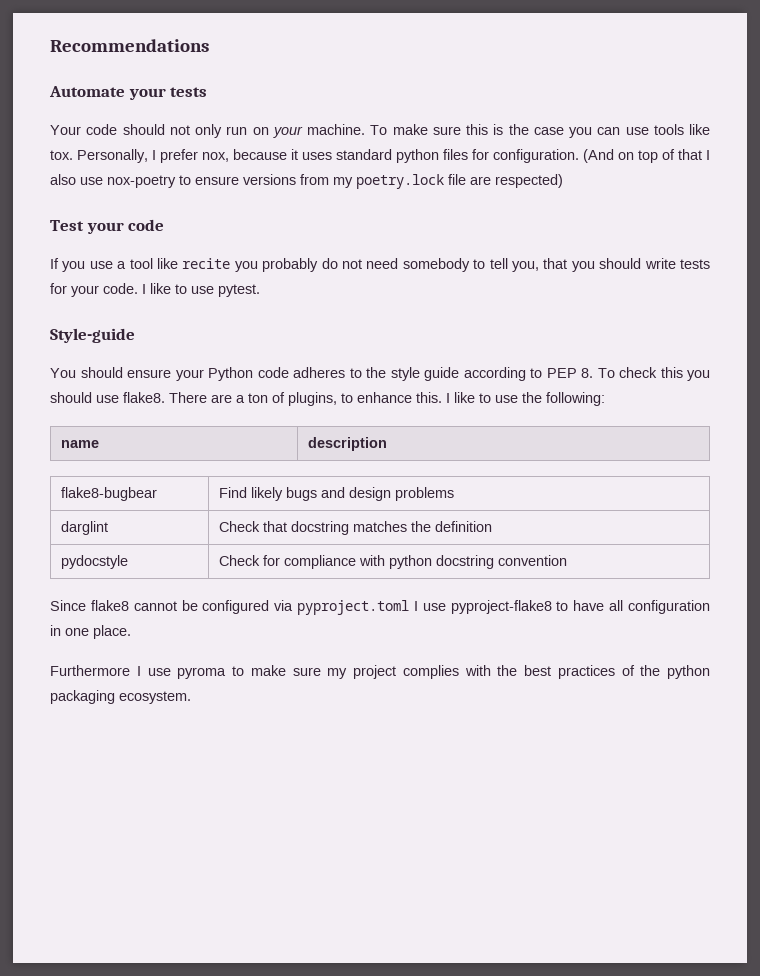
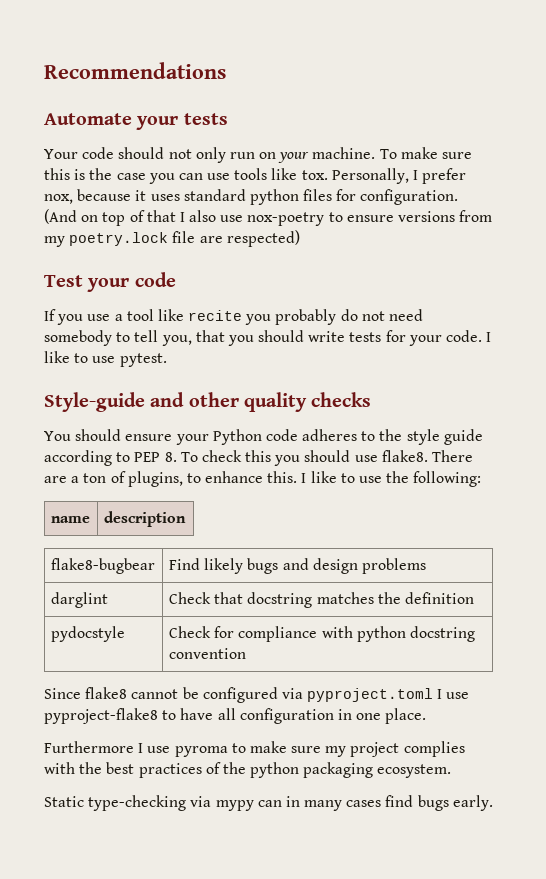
(135, 335) none -> [150,392,372,412] and other quality checks
(191, 697) none -> [44,795,493,811] // Static type-checking via mypy can in many cases find bugs early.

